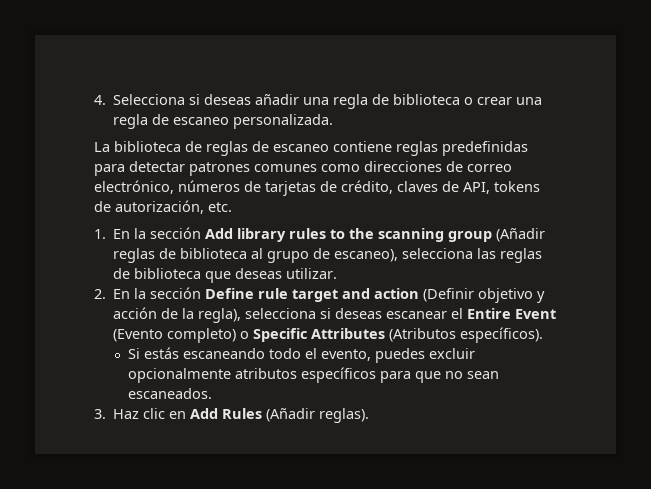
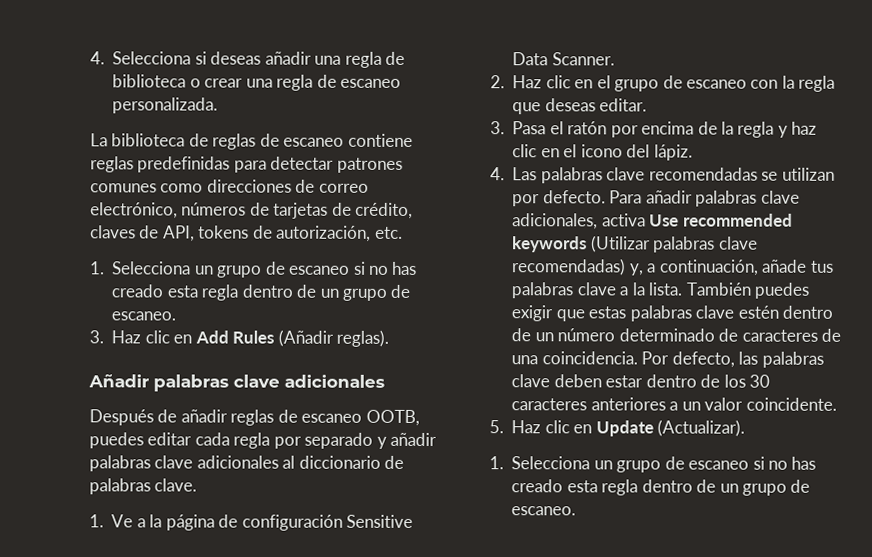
[113,227,546,242] [113,248,543,263] [113,268,338,283] [94,287,546,303] [113,307,557,323] [113,327,544,343] [128,347,476,363] [128,367,500,383] [128,388,213,399] En la sección Add library rules to the scanning group (Añadir reglas de biblioteca al grupo de escaneo), selecciona las reglas de biblioteca que deseas utilizar. // 2. En la sección Define rule target and action (Definir objetivo y acción de la regla), selecciona si deseas escanear el Entire Event (Evento completo) o Specific Attributes (Atributos específicos). // Si estás escaneando todo el evento, puedes excluir opcionalmente atributos específicos para que no sean escaneados. -> [112,261,418,278] [111,284,411,301] [111,311,177,321] Selecciona un grupo de escaneo si no has creado esta regla dentro de un grupo de escaneo.
(370, 415) none -> [88,374,385,392] [89,409,420,426] [89,432,438,449] [89,455,405,472] [89,478,198,495] [89,514,413,531] [512,52,615,66] [490,75,836,92] [512,98,648,115] [490,121,818,138] [512,144,693,161] [490,167,835,184] [512,190,800,207] [512,213,793,230] [512,235,758,253] [512,258,834,276] [511,282,809,299] [511,305,833,322] [511,328,841,342] [511,351,824,368] [511,374,770,388] [511,397,837,411] [489,419,746,437] [489,456,817,473] [511,479,811,496] [511,506,577,516] // Añadir palabras clave adicionales // Después de añadir reglas de escaneo OOTB, puedes editar cada regla por separado y añadir palabras clave adicionales al diccionario de palabras clave. // 1. Ve a la página de configuración Sensitive Data Scanner. // 2. Haz clic en el grupo de escaneo con la regla que deseas editar. // 3. Pasa el ratón por encima de la regla y haz clic en el icono del lápiz. // 4. Las palabras clave recomendadas se utilizan por defecto. Para añadir palabras clave adicionales, activa Use recommended keywords (Utilizar palabras clave recomendadas) y, a continuación, añade tus palabras clave a la lista. También puedes exigir que estas palabras clave estén dentro de un número determinado de caracteres de una coincidencia. Por defecto, las palabras clave deben estar dentro de los 30 caracteres anteriores a un valor coincidente. // 5. Haz clic en Update (Actualizar). // 1. Selecciona un grupo de escaneo si no has creado esta regla dentro de un grupo de escaneo.

